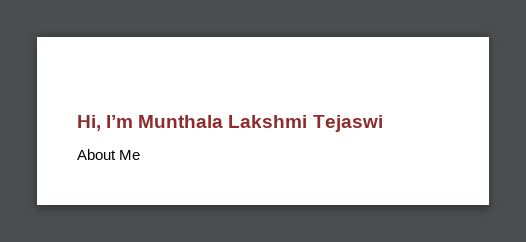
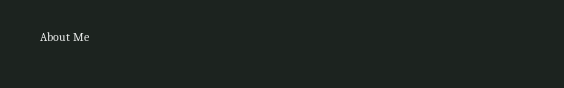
[77,115,383,132] Hi, I’m Munthala Lakshmi Tejaswi // -> (40, 36) none

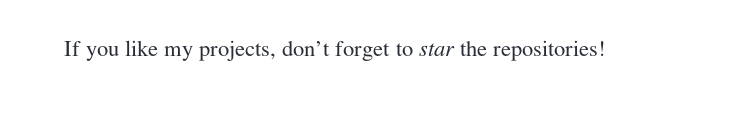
[40,32,91,41] About Me -> [64,40,606,61] If you like my projects, don’t forget to star the repositories!

